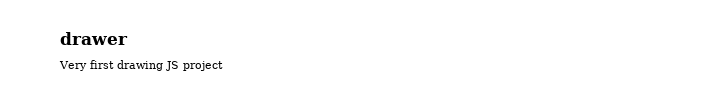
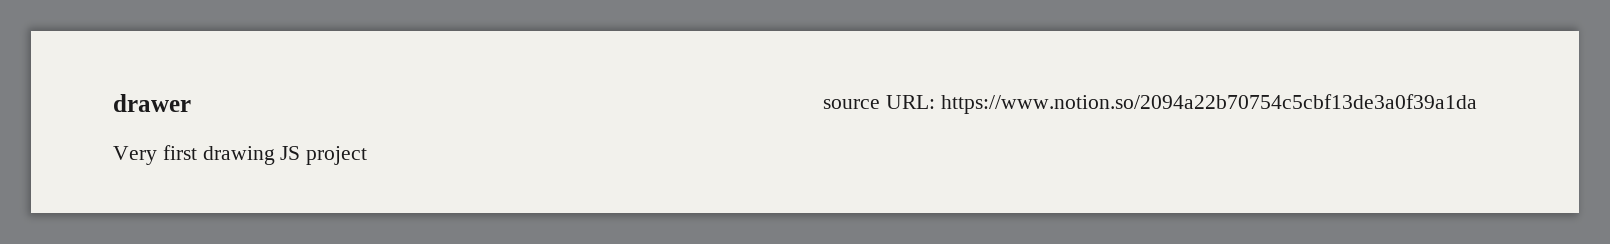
(223, 66) none -> [823,94,1477,114] // source URL: https://www.notion.so/2094a22b70754c5cbf13de3a0f39a1da

